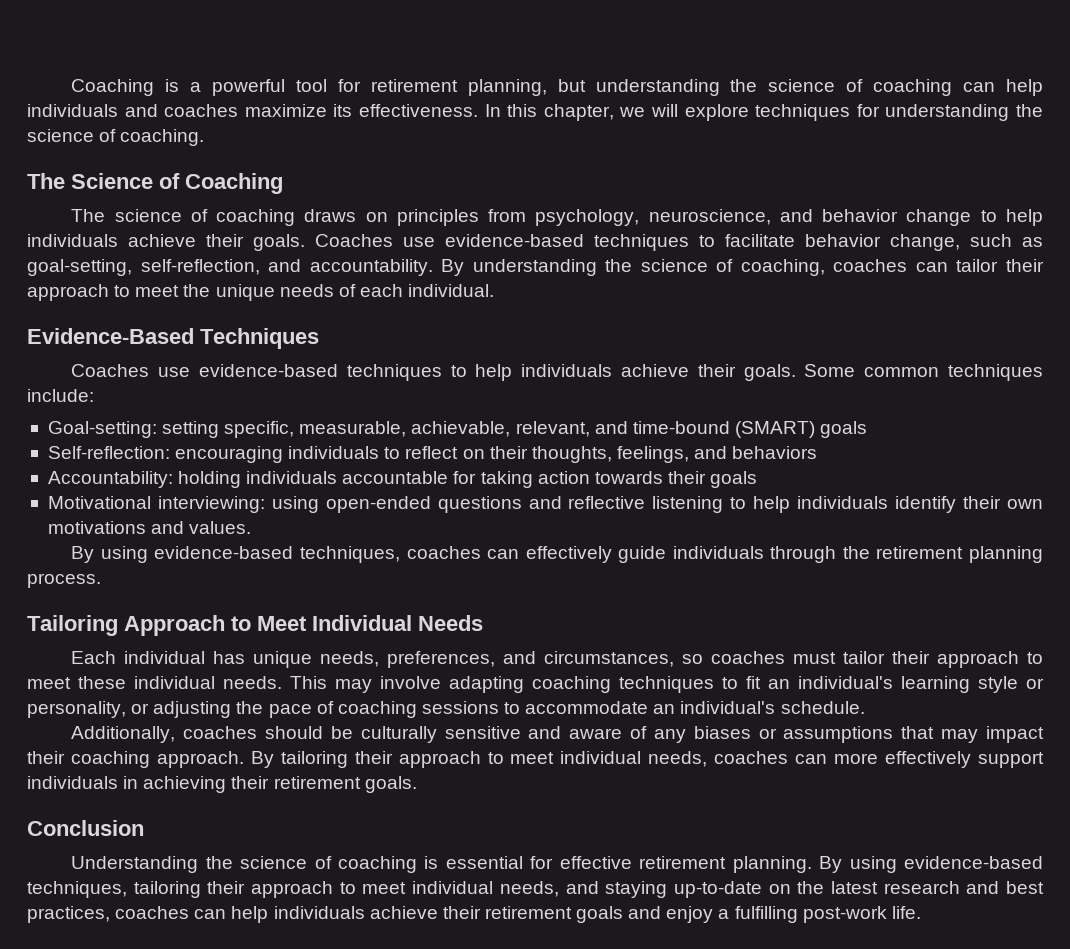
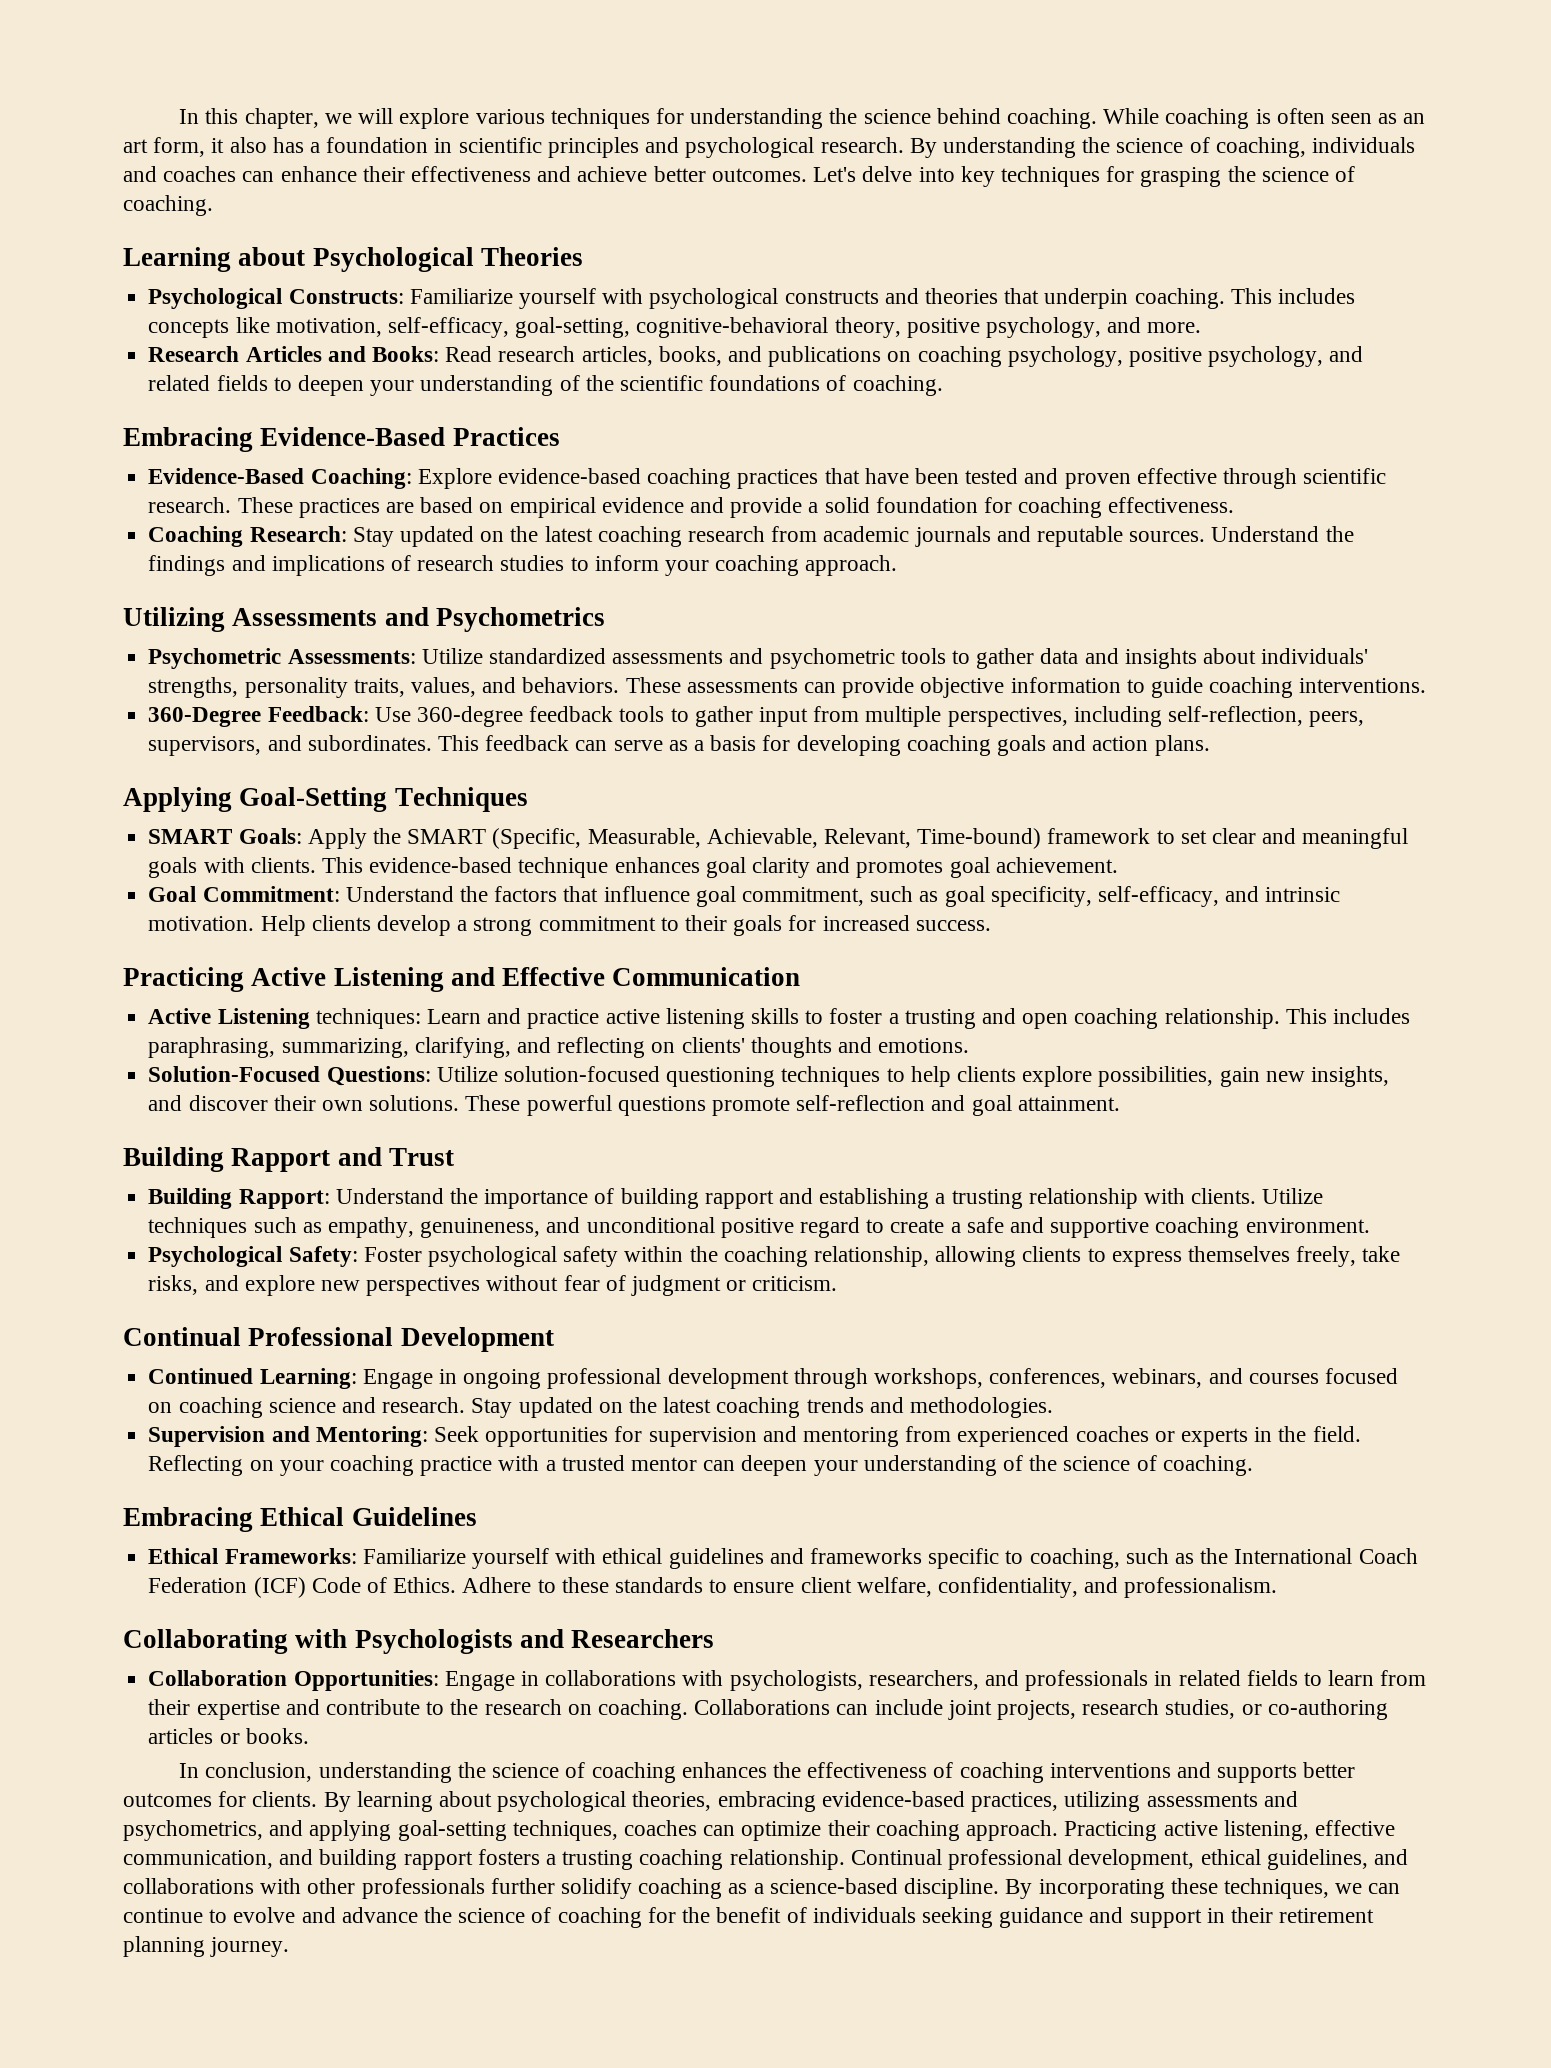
[71,79,1043,96] [27,104,478,117] Coaching is a powerful tool for retirement planning, but understanding the science of coaching can help individuals and coaches maximize its effectiveness. -> (179, 116) none
(749, 112) none -> [475,109,545,124] various
[99,129,205,146] [27,173,283,194] [71,209,1044,226] [27,234,1043,251] [27,259,433,276] of coaching. // The Science of Coaching // The science of coaching draws on principles from psychology, neuroscience, and behavior change to help individuals achieve their goals. Coaches use evidence-based techniques to facilitate behavior change, such as goal-setting, self-reflection, and accountability. -> [936,108,1426,129] [123,137,904,158] behind coaching. While coaching is often seen as an art form, it also has a foundation in scientific principles and psychological research.
[833,259,1044,272] [27,284,495,301] [27,328,319,349] [71,364,1044,381] [27,389,94,402] [47,421,868,438] [47,446,818,463] [47,471,758,488] [47,496,1043,513] [47,521,252,534] [71,546,1044,563] [27,573,101,588] [27,615,483,636] [71,651,1043,668] [27,676,1044,693] [27,701,865,718] [71,726,1045,743] [27,751,1045,768] [27,776,417,793] [27,820,144,836] [71,856,1043,873] [27,881,1044,898] [27,906,921,923] coaches can tailor their approach to meet the unique needs of each individual. // Evidence-Based Techniques // Coaches use evidence-based techniques to help individuals achieve their goals. Some common techniques include: // Goal-setting: setting specific, measurable, achievable, relevant, and time-bound (SMART) goals // Self-reflection: encouraging individuals to reflect on their thoughts, feelings, and behaviors // Accountability: holding individuals accountable for taking action towards their goals // Motivational interviewing: using open-ended questions and reflective listening to help individuals identify their own motivations and values. // By using evidence-based techniques, coaches can effectively guide individuals through the retirement planning process. // Tailoring Approach to Meet Individual Needs // Each individual has unique needs, preferences, and circumstances, so coaches must tailor their approach to meet these individual needs. This may involve adapting coaching techniques to fit an individual's learning style or personality, or adjusting the pace of coaching sessions to accommodate an individual's schedule. // Additionally, coaches should be culturally sensitive and aware of any biases or assumptions that may impact their coaching approach. By tailoring their approach to meet individual needs, coaches can more effectively support individuals in achieving their retirement goals. // Conclusion // Understanding the science of coaching is essential for effective retirement planning. By using evidence-based techniques, tailoring their approach to meet individual needs, and staying up-to-date on the latest research and best practices, coaches can help individuals achieve their retirement goals and enjoy a fulfilling post-work life. -> [1311,137,1415,153] [123,166,1355,187] [123,195,213,216] [123,247,583,272] [148,288,1356,309] [148,317,1202,338] [148,346,1364,367] [148,375,943,396] [123,427,560,452] [148,468,1387,489] [148,497,1235,518] [148,526,1354,547] [148,555,898,576] [123,607,605,632] [148,648,1369,669] [148,677,1427,698] [148,706,1365,727] [148,735,1210,756] [123,787,528,812] [148,828,1409,849] [148,857,1118,878] [148,886,1341,907] [148,915,991,936] [123,967,801,992] [148,1008,1411,1029] [148,1037,970,1058] [148,1066,1390,1087] [148,1095,1120,1116] [123,1147,454,1172] [148,1188,1324,1209] [148,1217,1370,1238] [148,1246,1401,1267] [148,1275,838,1296] [123,1327,554,1352] [148,1368,1399,1389] [148,1397,1054,1418] [148,1426,1361,1447] [148,1455,1253,1476] [123,1507,477,1532] [148,1548,1418,1569] [148,1577,1278,1598] [123,1629,715,1654] [148,1670,1427,1691] [148,1699,1388,1720] [148,1728,309,1744] [179,1762,1356,1783] [123,1791,1298,1812] [123,1820,1395,1841] [123,1849,1408,1870] [123,1878,1401,1899] [123,1907,1375,1928] [123,1936,290,1957] individuals and coaches can enhance their effectiveness and achieve better outcomes. Let's delve into key techniques for grasping the science of coaching. // Learning about Psychological Theories // Psychological Constructs: Familiarize yourself with psychological constructs and theories that underpin coaching. This includes concepts like motivation, self-efficacy, goal-setting, cognitive-behavioral theory, positive psychology, and more. // Research Articles and Books: Read research articles, books, and publications on coaching psychology, positive psychology, and related fields to deepen your understanding of the scientific foundations of coaching. // Embracing Evidence-Based Practices // Evidence-Based Coaching: Explore evidence-based coaching practices that have been tested and proven effective through scientific research. These practices are based on empirical evidence and provide a solid foundation for coaching effectiveness. // Coaching Research: Stay updated on the latest coaching research from academic journals and reputable sources. Understand the findings and implications of research studies to inform your coaching approach. // Utilizing Assessments and Psychometrics // Psychometric Assessments: Utilize standardized assessments and psychometric tools to gather data and insights about individuals' strengths, personality traits, values, and behaviors. These assessments can provide objective information to guide coaching interventions. // 360-Degree Feedback: Use 360-degree feedback tools to gather input from multiple perspectives, including self-reflection, peers, supervisors, and subordinates. This feedback can serve as a basis for developing coaching goals and action plans. // Applying Goal-Setting Techniques // SMART Goals: Apply the SMART (Specific, Measurable, Achievable, Relevant, Time-bound) framework to set clear and meaningful goals with clients. This evidence-based technique enhances goal clarity and promotes goal achievement. // Goal Commitment: Understand the factors that influence goal commitment, such as goal specificity, self-efficacy, and intrinsic motivation. Help clients develop a strong commitment to their goals for increased success. // Practicing Active Listening and Effective Communication // Active Listening techniques: Learn and practice active listening skills to foster a trusting and open coaching relationship. This includes paraphrasing, summarizing, clarifying, and reflecting on clients' thoughts and emotions. // Solution-Focused Questions: Utilize solution-focused questioning techniques to help clients explore possibilities, gain new insights, and discover their own solutions. These powerful questions promote self-reflection and goal attainment. // Building Rapport and Trust // Building Rapport: Understand the importance of building rapport and establishing a trusting relationship with clients. Utilize techniques such as empathy, genuineness, and unconditional positive regard to create a safe and supportive coaching environment. // Psychological Safety: Foster psychological safety within the coaching relationship, allowing clients to express themselves freely, take risks, and explore new perspectives without fear of judgment or criticism. // Continual Professional Development // Continued Learning: Engage in ongoing professional development through workshops, conferences, webinars, and courses focused on coaching science and research. Stay updated on the latest coaching trends and methodologies. // Supervision and Mentoring: Seek opportunities for supervision and mentoring from experienced coaches or experts in the field. Reflecting on your coaching practice with a trusted mentor can deepen your understanding of the science of coaching. // Embracing Ethical Guidelines // Ethical Frameworks: Familiarize yourself with ethical guidelines and frameworks specific to coaching, such as the International Coach Federation (ICF) Code of Ethics. Adhere to these standards to ensure client welfare, confidentiality, and professionalism. // Collaborating with Psychologists and Researchers // Collaboration Opportunities: Engage in collaborations with psychologists, researchers, and professionals in related fields to learn from their expertise and contribute to the research on coaching. Collaborations can include joint projects, research studies, or co-authoring articles or books. // In conclusion, understanding the science of coaching enhances the effectiveness of coaching interventions and supports better outcomes for clients. By learning about psychological theories, embracing evidence-based practices, utilizing assessments and psychometrics, and applying goal-setting techniques, coaches can optimize their coaching approach. Practicing active listening, effective communication, and building rapport fosters a trusting coaching relationship. Continual professional development, ethical guidelines, and collaborations with other professionals further solidify coaching as a science-based discipline. By incorporating these techniques, we can continue to evolve and advance the science of coaching for the benefit of individuals seeking guidance and support in their retirement planning journey.

